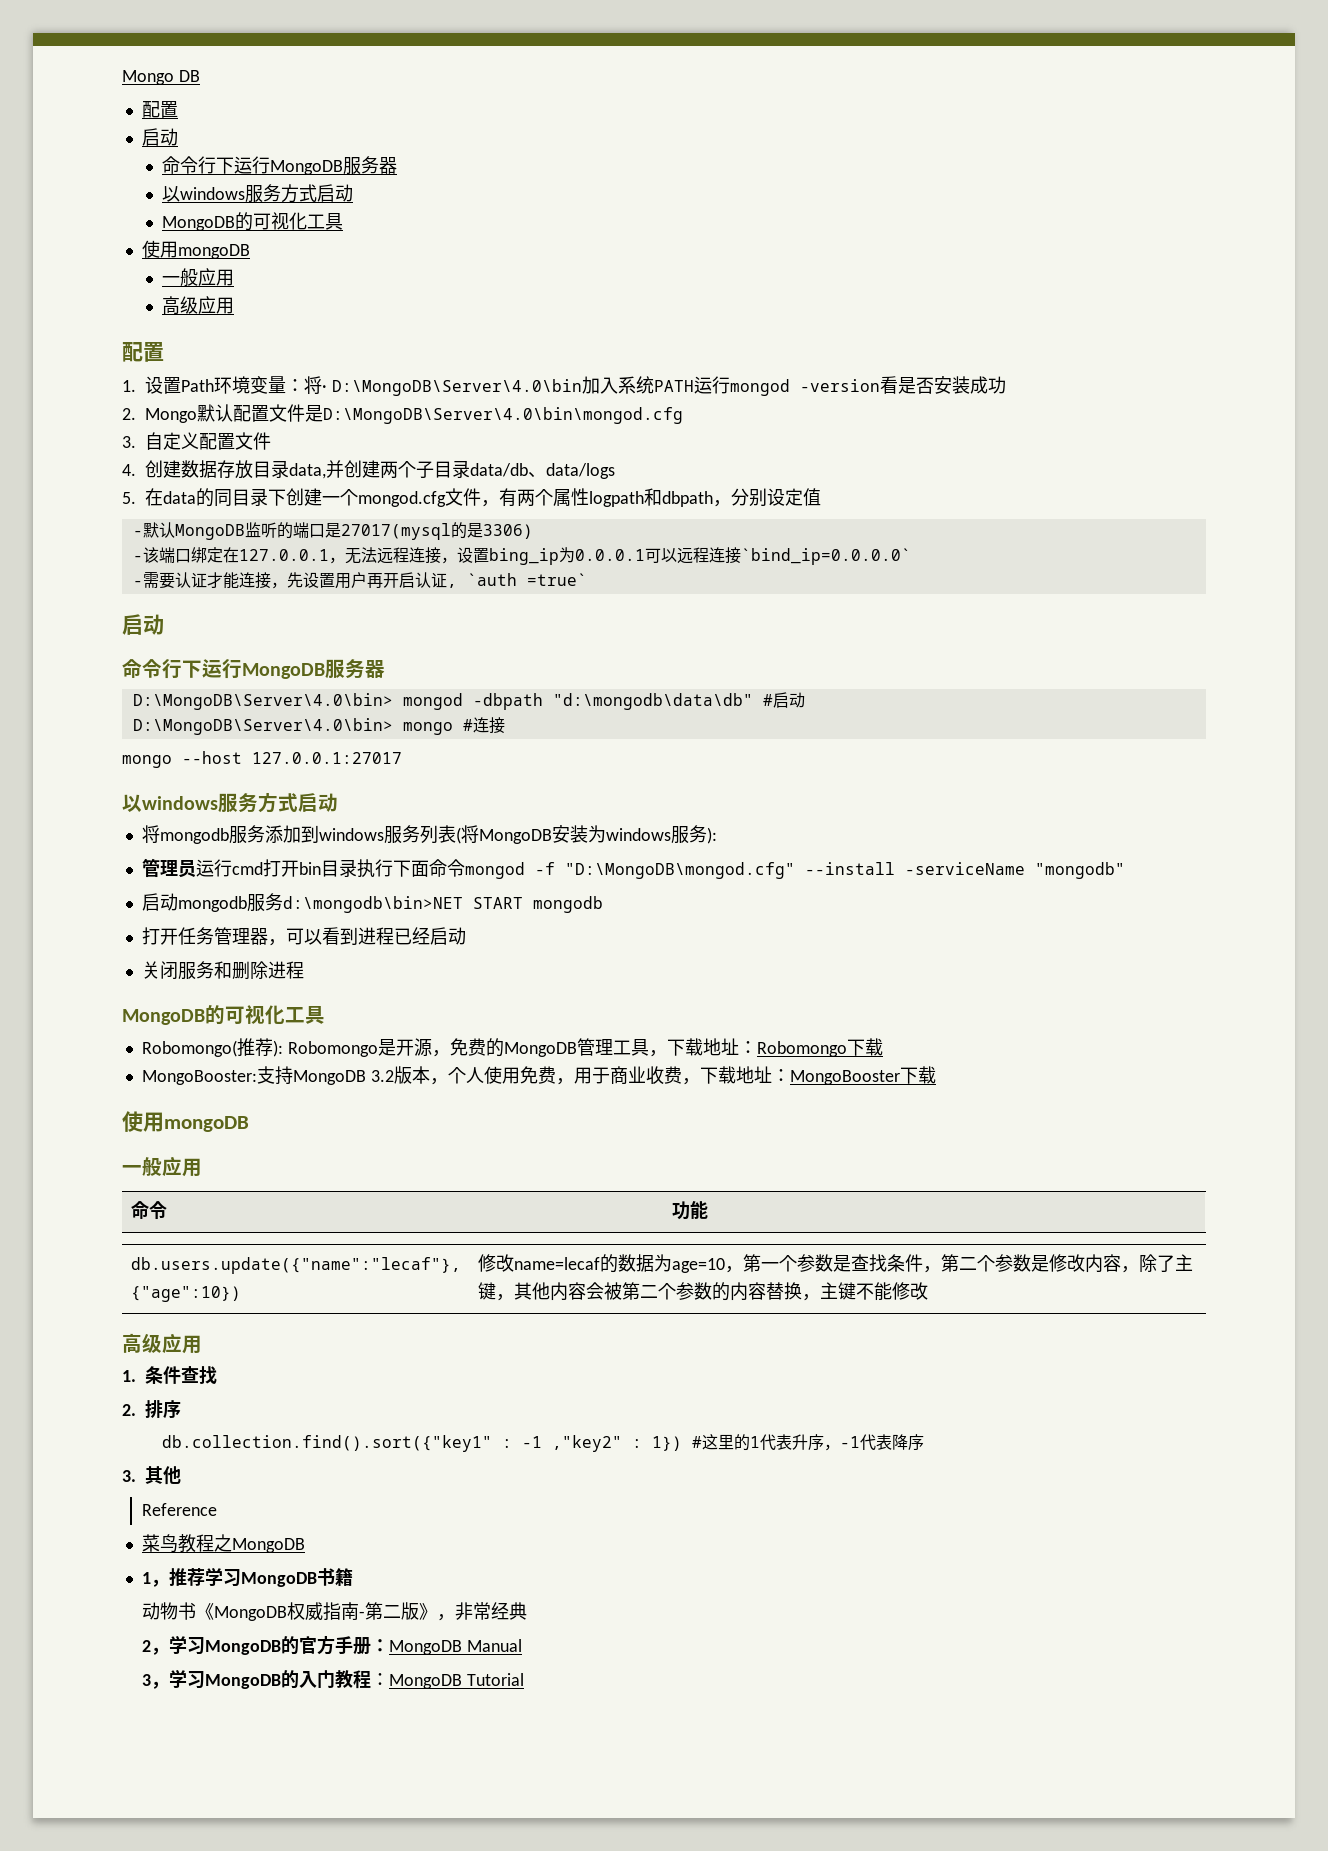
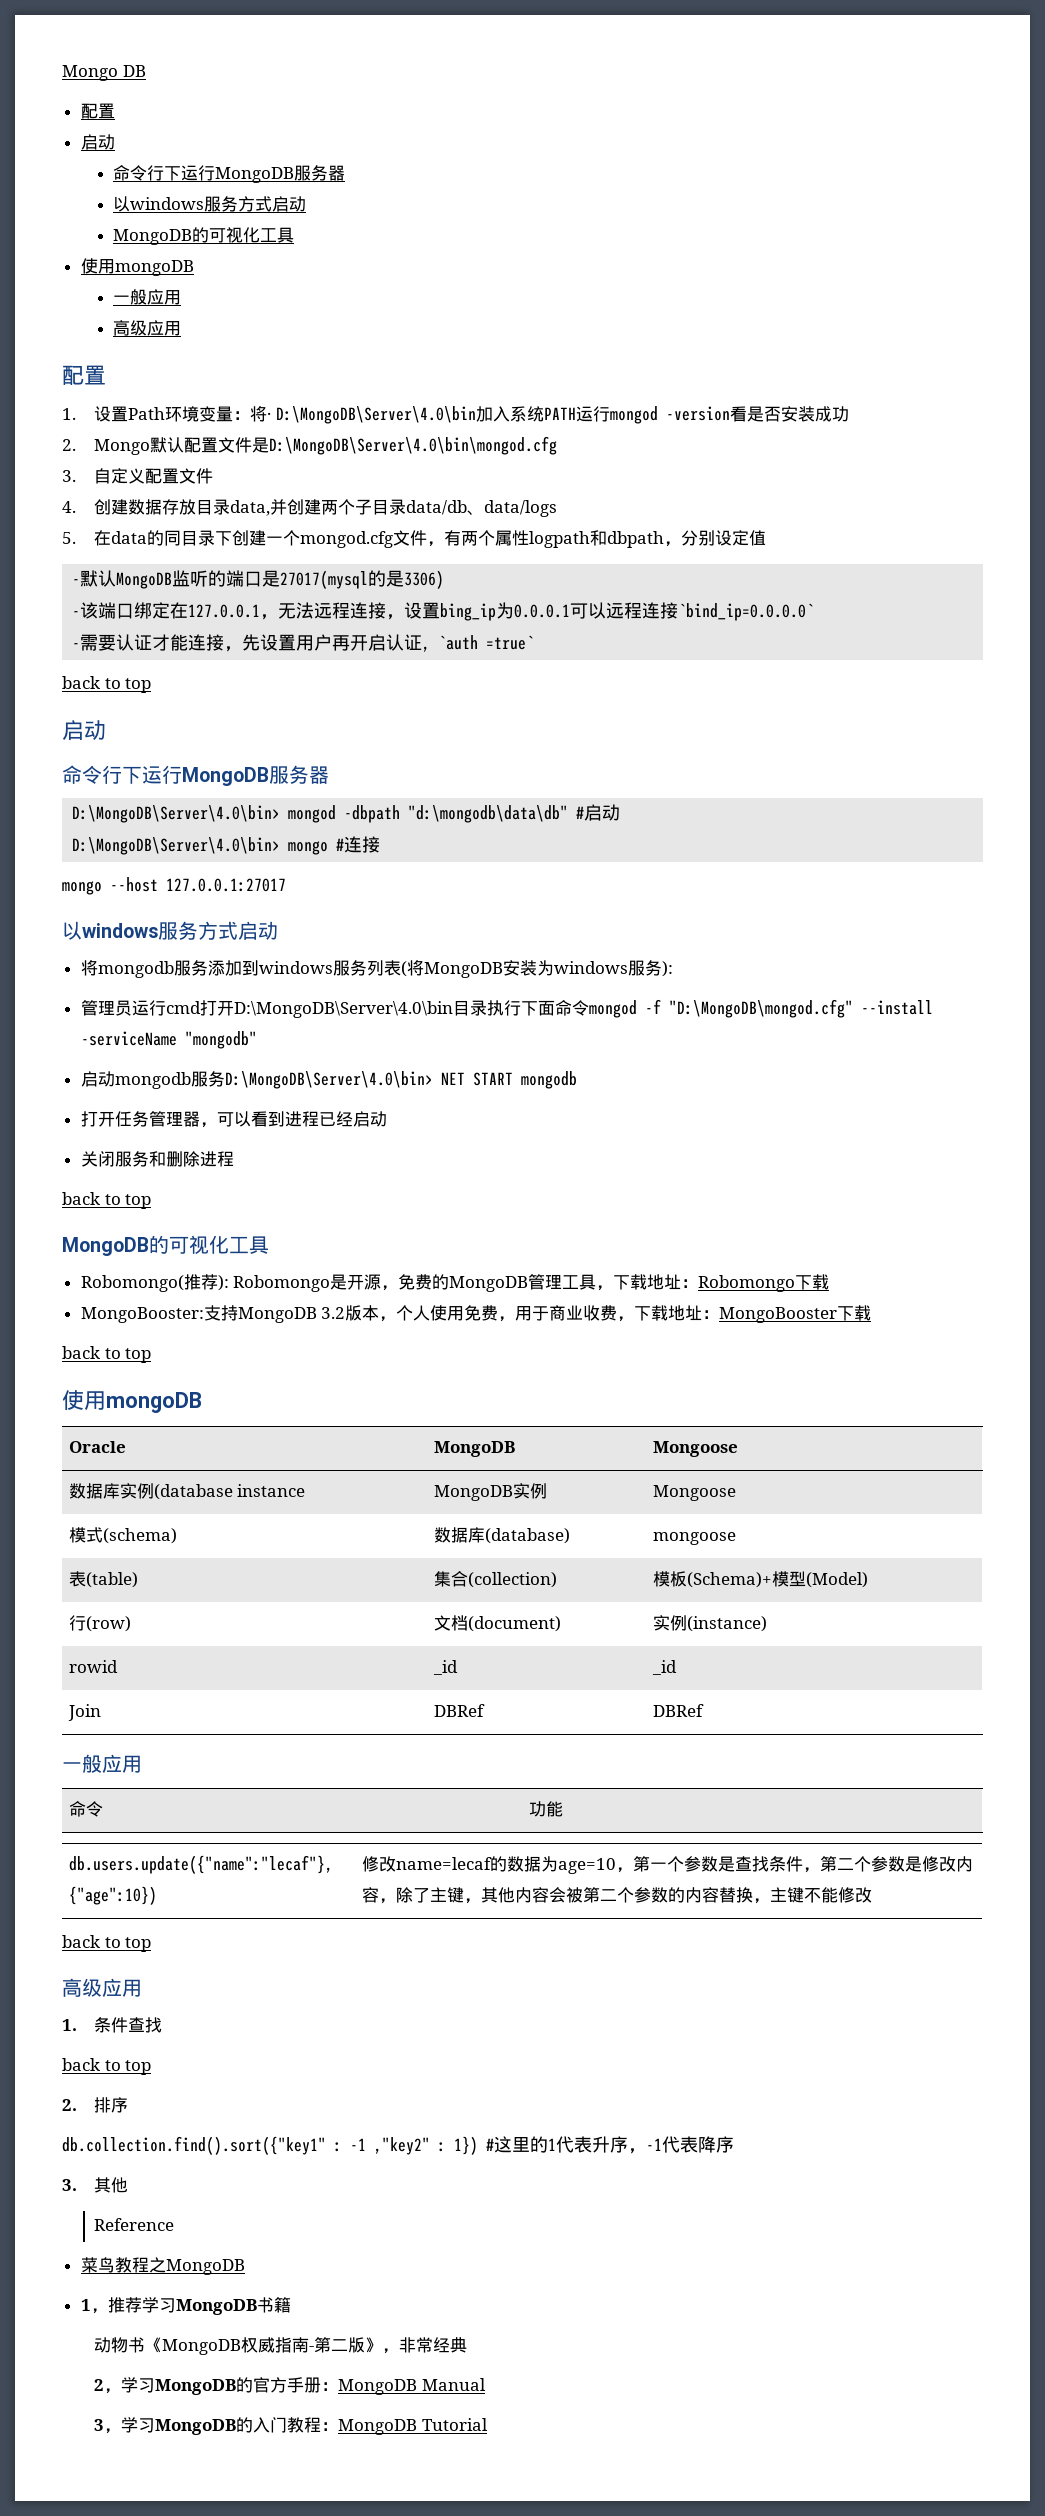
(587, 579) none -> [62,676,152,693] // back to top
[298,862,321,875] bin -> [233,1001,453,1018] D:\MongoDB\Server\4.0\bin
[282,896,463,913] d:\mongodb\bin>NET -> [224,1071,465,1089] D:\MongoDB\Server\4.0\bin> NET
(304, 970) none -> [62,1192,152,1209] // back to top
[122,1111,249,1132] // 使用mongoDB -> [62,1346,152,1363] [62,1390,202,1413] [68,1441,126,1453] [433,1441,515,1457] [652,1441,738,1457] [68,1483,306,1500] [433,1483,547,1501] [652,1485,736,1501] [68,1527,177,1544] [433,1527,570,1544] [652,1532,736,1545] [68,1571,138,1588] [433,1571,557,1588] [652,1571,868,1588] [68,1615,131,1632] [433,1615,561,1632] [652,1615,767,1632] [68,1660,118,1673] [432,1660,458,1675] [651,1660,677,1675] [67,1704,101,1721] [433,1704,485,1717] [652,1704,704,1717] // back to top // 使用mongoDB // Oracle | MongoDB | Mongoose // 数据库实例(database instance | MongoDB实例 | Mongoose // 模式(schema) | 数据库(database) | mongoose // 表(table) | 集合(collection) | 模板(Schema)+模型(Model) // 行(row) | 文档(document) | 实例(instance) // rowid | _id | _id // Join | DBRef | DBRef
(928, 1291) none -> [62,1935,152,1952] // back to top
(217, 1375) none -> [62,2058,152,2075] // back to top

